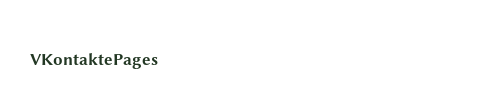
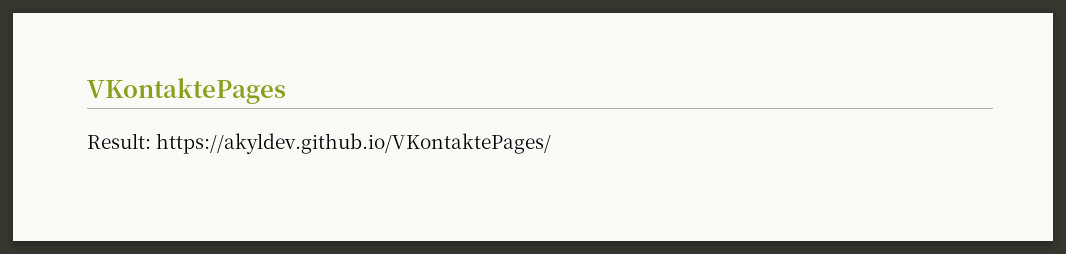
(158, 61) none -> [87,133,552,154] // Result: https://akyldev.github.io/VKontaktePages/

